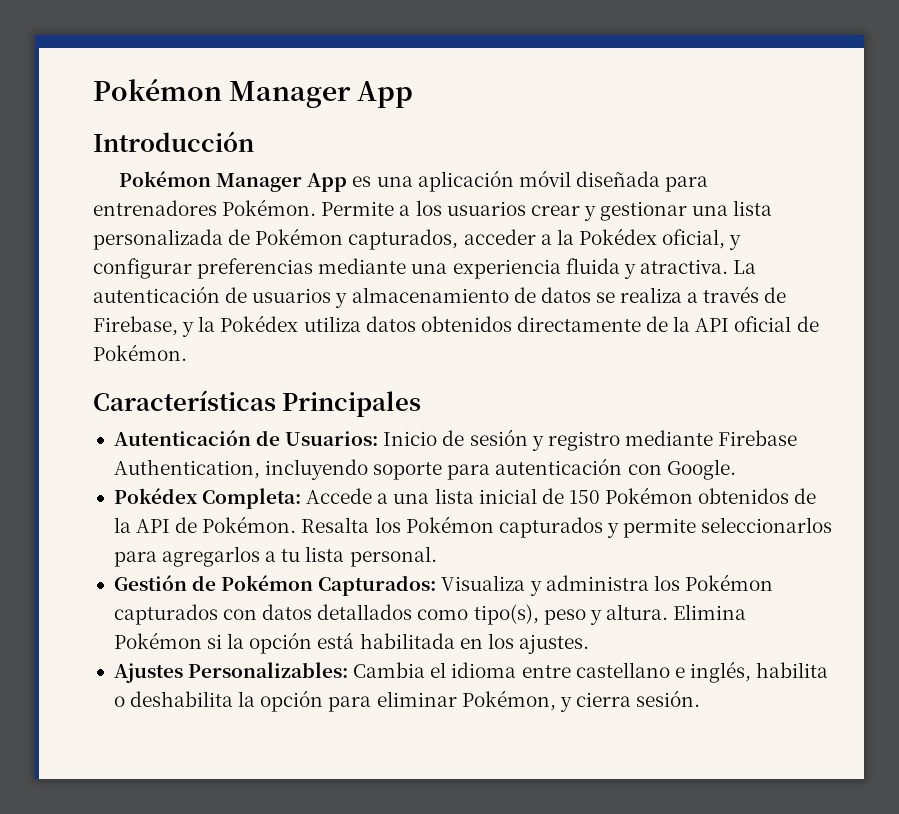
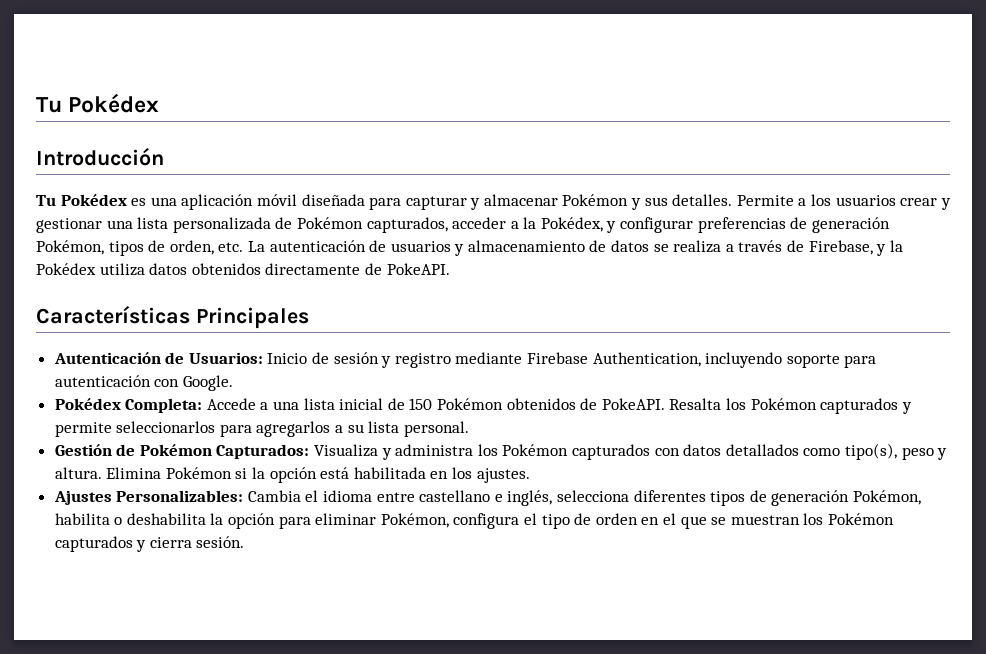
[93,78,414,108] [93,131,254,152] [119,171,348,192] Pokémon Manager App // Introducción // Pokémon Manager App -> [36,93,160,113] [36,148,164,166] [36,194,127,206] Tu Pokédex // Introducción // Tu Pokédex
[93,199,317,216] entrenadores Pokémon. -> [405,194,733,210] capturar y almacenar Pokémon y sus detalles.
[578,228,726,249] Pokédex oficial, -> [540,217,603,232] Pokédex,
[318,258,728,279] mediante una experiencia fluida y atractiva. -> [790,217,890,233] [36,240,244,256] de generación Pokémon, tipos de orden, etc.
[673,316,819,332] [93,344,187,361] la API oficial de Pokémon. -> [386,263,450,275] PokeAPI.
[113,516,297,533] la API de Pokémon. -> [601,398,665,410] PokeAPI.
[281,549,301,562] tu -> [347,424,364,433] su
(751, 672) none -> [557,490,921,506] selecciona diferentes tipos de generación Pokémon,
(556, 700) none -> [453,513,894,529] [54,536,133,552] configura el tipo de orden en el que se muestran los Pokémon capturados

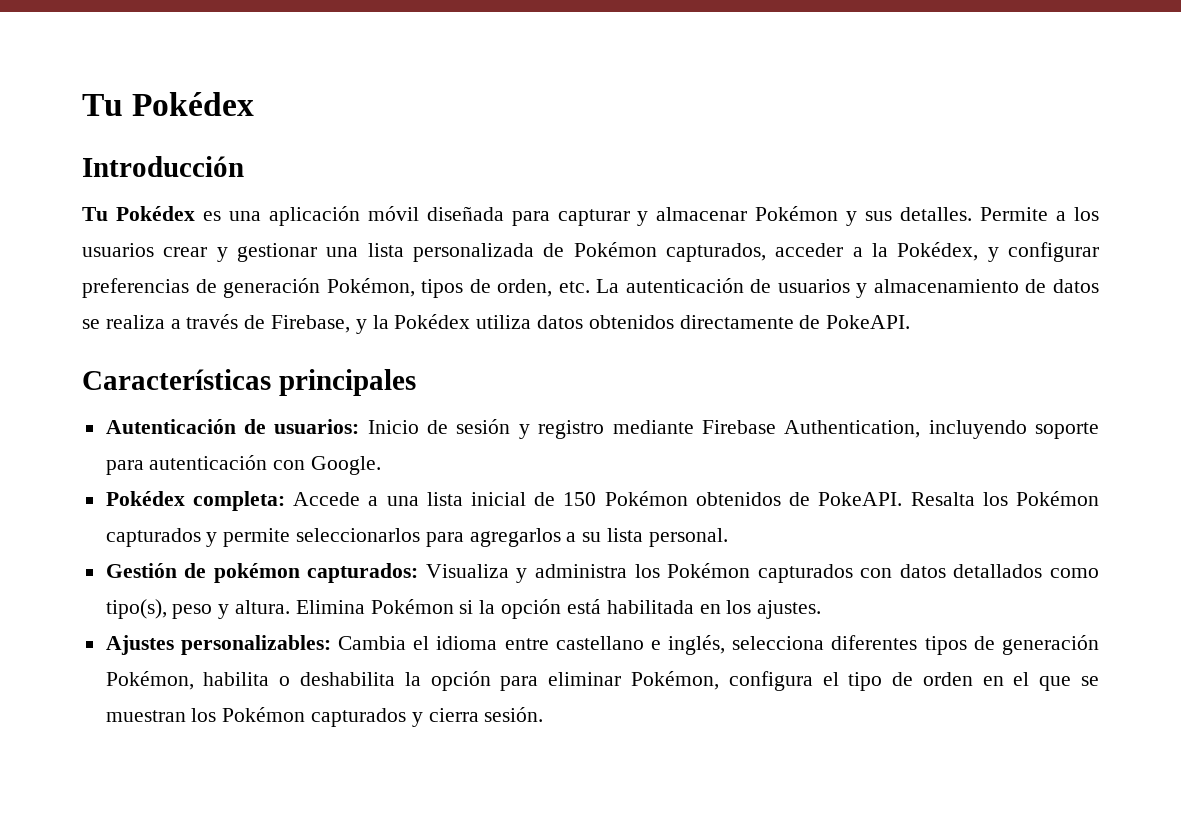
[195,307,309,329] Principales -> [278,369,416,396] principales
[188,352,263,364] Usuarios: -> [274,419,360,434] usuarios:
[125,398,203,413] Completa: -> [192,491,285,511] completa:
[139,444,310,459] Pokémon Capturados: -> [213,563,419,583] pokémon capturados:
[116,490,244,502] Personalizables: -> [180,635,331,655] personalizables:

